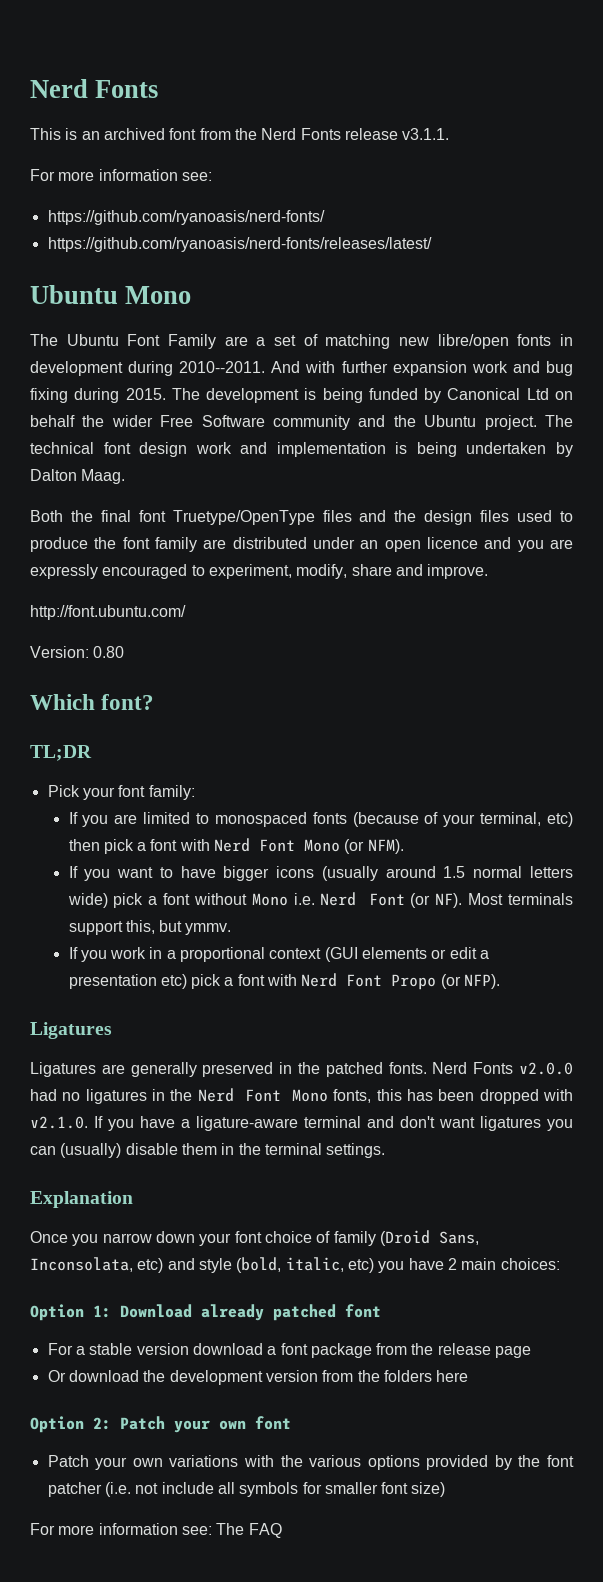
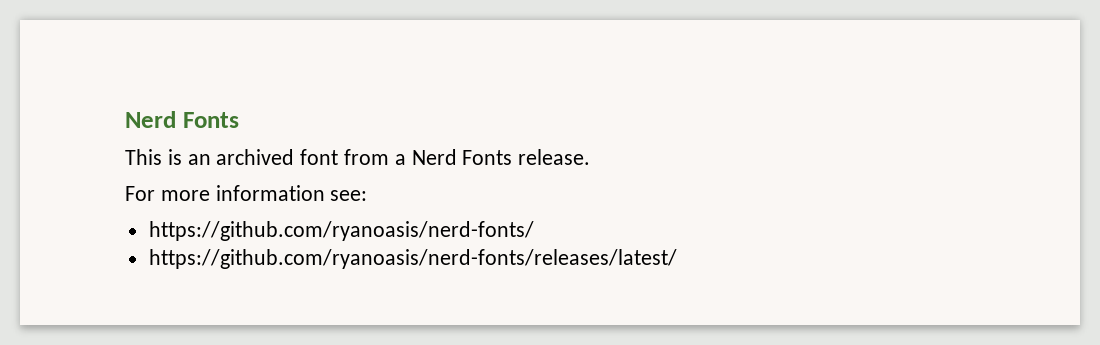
[234,128,450,140] the Nerd Fonts release v3.1.1. -> [394,149,591,165] a Nerd Fonts release.
[30,285,192,304] [30,334,574,349] [30,361,573,376] [30,388,573,403] [30,415,573,430] [30,442,573,457] [30,469,126,484] [30,510,574,525] [30,537,573,552] [30,564,489,579] [30,605,186,620] [30,646,125,658] [30,694,155,710] [30,745,92,761] [47,785,195,800] [68,812,574,827] [68,838,404,854] [68,866,573,881] [67,892,573,908] [68,920,232,935] [68,947,490,962] [68,973,501,990] [30,1022,112,1039] [30,1062,573,1077] [30,1088,573,1104] [30,1116,573,1131] [30,1143,386,1158] [30,1191,133,1208] [30,1230,479,1246] [30,1257,560,1273] [30,1304,381,1321] [47,1343,532,1358] [47,1370,469,1385] [30,1416,291,1433] [47,1455,574,1470] [47,1482,446,1497] [30,1523,282,1538] // Ubuntu Mono // The Ubuntu Font Family are a set of matching new libre/open fonts in development during 2010--2011. And with further expansion work and bug fixing during 2015. The development is being funded by Canonical Ltd on behalf the wider Free Software community and the Ubuntu project. The technical font design work and implementation is being undertaken by Dalton Maag. // Both the final font Truetype/OpenType files and the design files used to produce the font family are distributed under an open licence and you are expressly encouraged to experiment, modify, share and improve. // http://font.ubuntu.com/ // Version: 0.80 // Which font? // TL;DR // Pick your font family: // If you are limited to monospaced fonts (because of your terminal, etc) then pick a font with Nerd Font Mono (or NFM). // If you want to have bigger icons (usually around 1.5 normal letters wide) pick a font without Mono i.e. Nerd Font (or NF). Most terminals support this, but ymmv. // If you work in a proportional context (GUI elements or edit a presentation etc) pick a font with Nerd Font Propo (or NFP). // Ligatures // Ligatures are generally preserved in the patched fonts. Nerd Fonts v2.0.0 had no ligatures in the Nerd Font Mono fonts, this has been dropped with v2.1.0. If you have a ligature-aware terminal and don't want ligatures you can (usually) disable them in the terminal settings. // Explanation // Once you narrow down your font choice of family (Droid Sans, Inconsolata, etc) and style (bold, italic, etc) you have 2 main choices: // Option 1: Download already patched font // For a stable version download a font package from the release page // Or download the development version from the folders here // Option 2: Patch your own font // Patch your own variations with the various options provided by the font patcher (i.e. not include all symbols for smaller font size) // For more information see: The FAQ -> (677, 259) none

